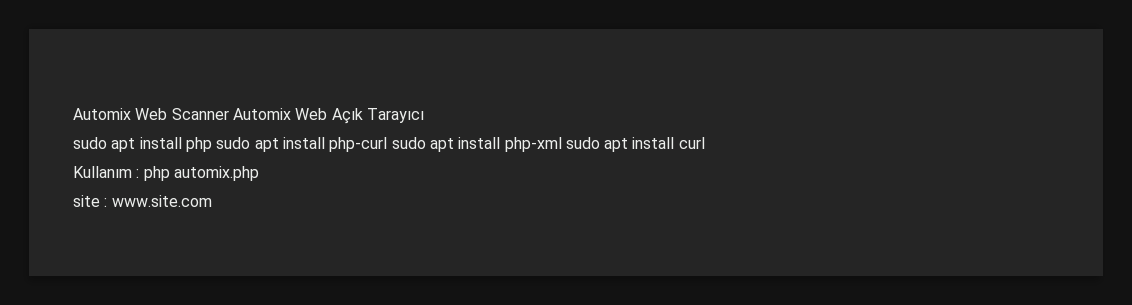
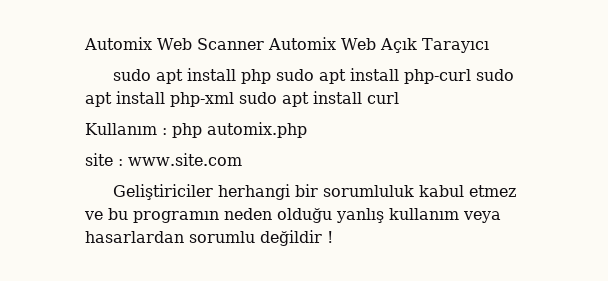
(212, 201) none -> [112,184,516,200] [84,208,501,223] [85,230,333,246] // Geliştiriciler herhangi bir sorumluluk kabul etmez ve bu programın neden olduğu yanlış kullanım veya hasarlardan sorumlu değildir !

